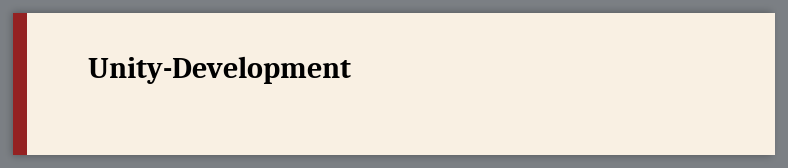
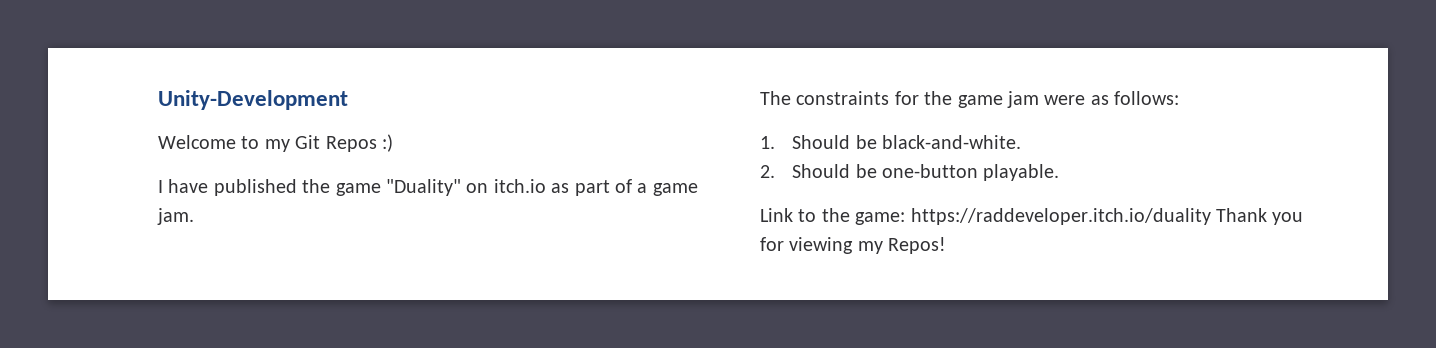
(351, 70) none -> [158,134,393,152] [158,179,698,196] [157,208,194,225] [760,91,1180,108] [760,135,1021,149] [760,164,1060,181] [760,208,1304,225] [760,237,947,254] // Welcome to my Git Repos :) // I have published the game "Duality" on itch.io as part of a game jam. // The constraints for the game jam were as follows: // 1. Should be black-and-white. // 2. Should be one-button playable. // Link to the game: https://raddeveloper.itch.io/duality Thank you for viewing my Repos!

